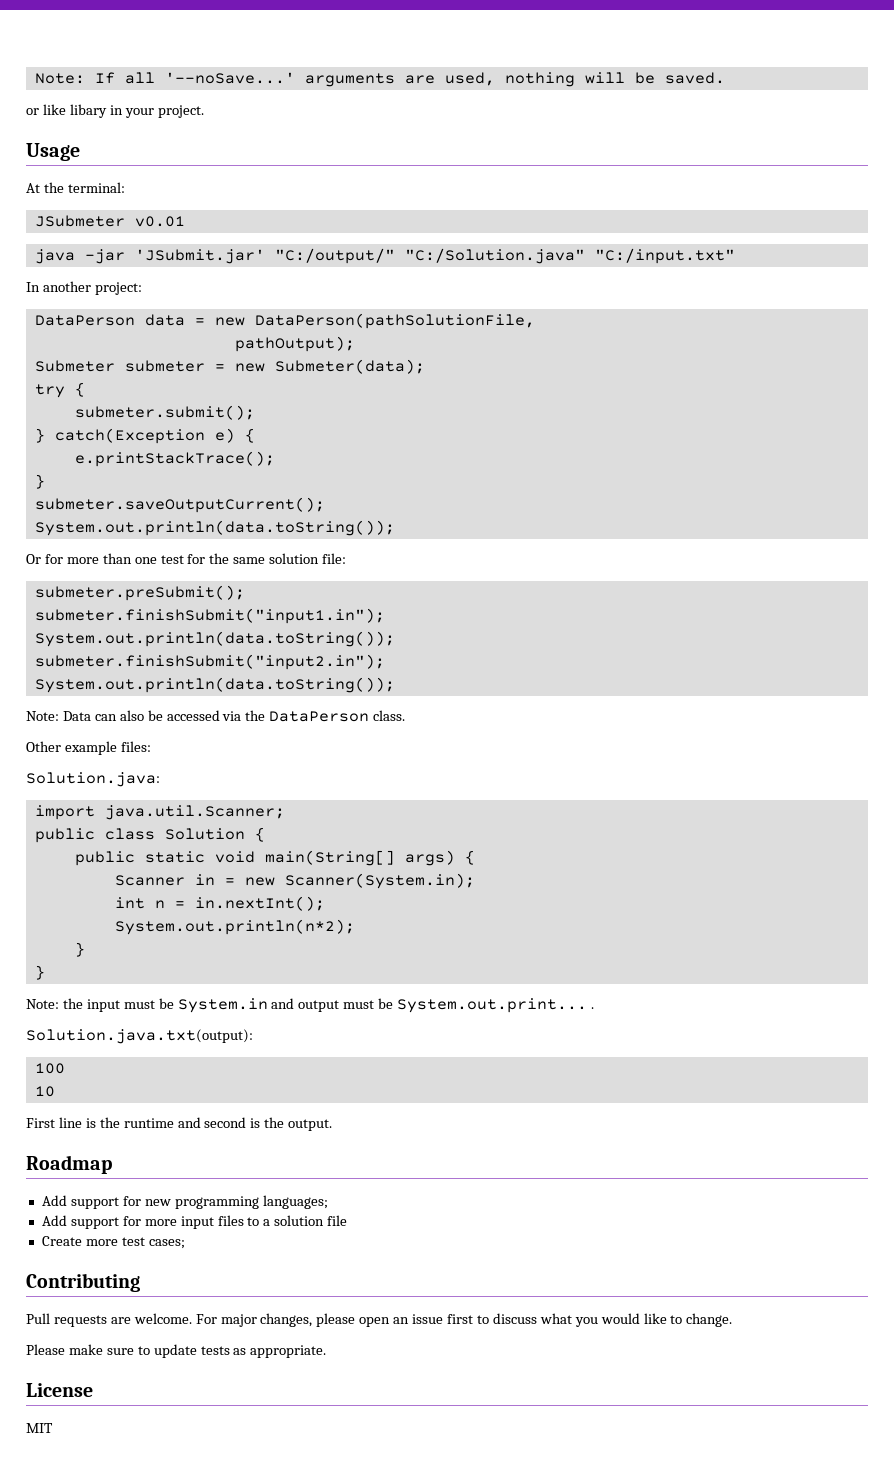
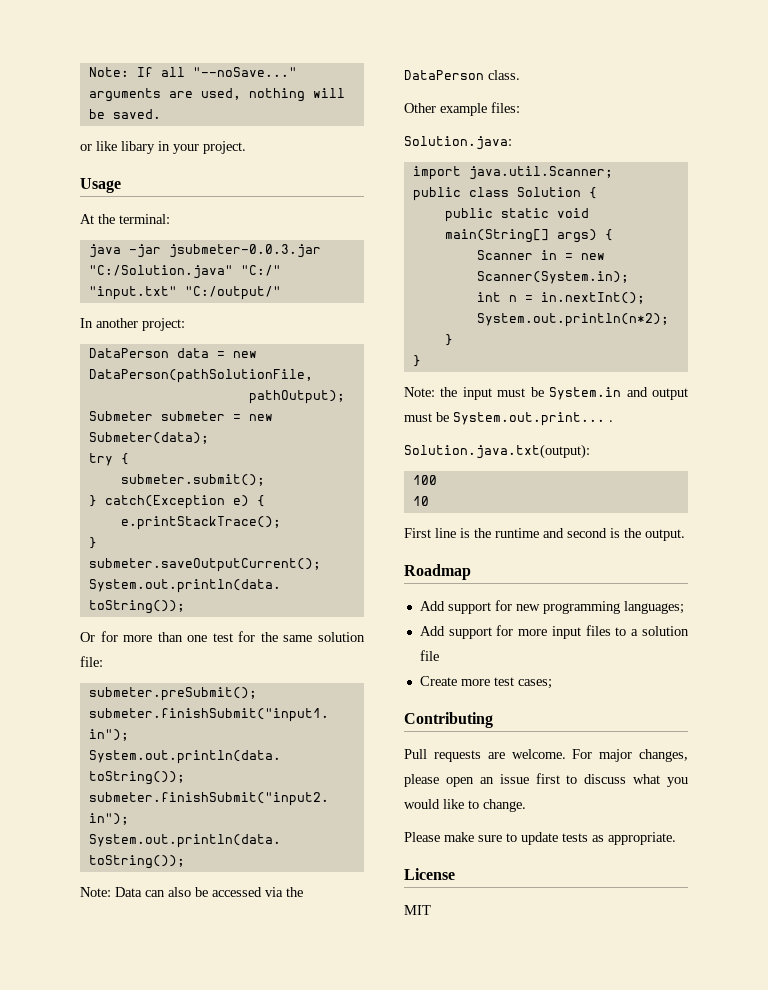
[164,72,295,84] '--noSave...' -> [192,67,297,77] "--noSave..."
[34,215,185,227] // JSubmeter v0.01 -> (170, 219) none
[134,249,265,264] 'JSubmit.jar' -> [168,244,321,258] [88,265,281,279] [88,286,177,300] jsubmeter-0.0.3.jar "C:/Solution.java" "C:/" "input.txt"
[404,248,735,264] "C:/Solution.java" "C:/input.txt" -> (281, 293) none

